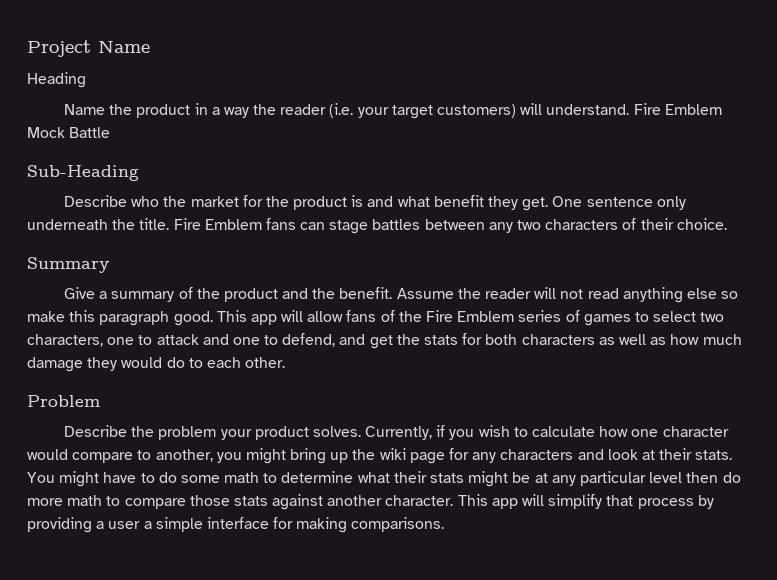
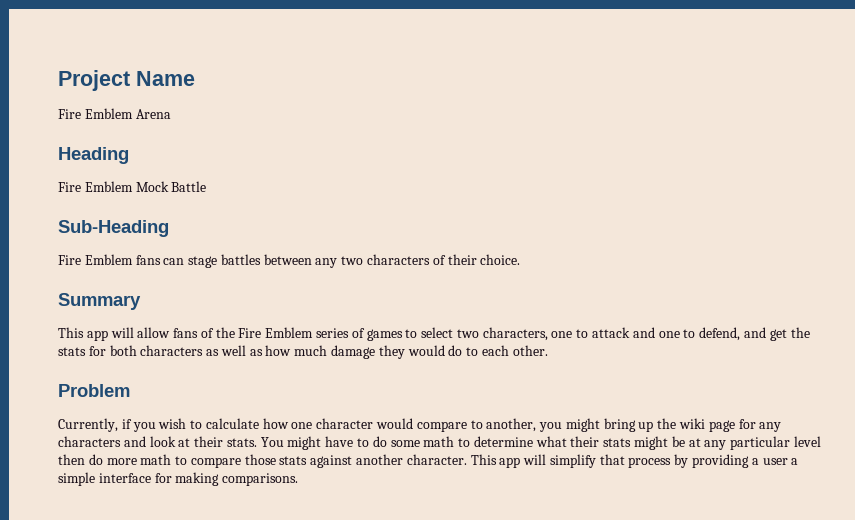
[27,72,86,88] [63,103,630,119] Heading // Name the product in a way the reader (i.e. your target customers) will understand. -> [58,108,171,119] [58,147,129,164] Fire Emblem Arena // Heading //
[63,195,686,211] [27,218,170,230] Describe who the market for the product is and what benefit they get. One sentence only underneath the title. -> (169, 228) none
[63,287,739,303] [27,310,213,326] Give a summary of the product and the benefit. Assume the reader will not read anything else so make this paragraph good. -> (141, 301) none
[63,425,361,440] Describe the problem your product solves. -> (130, 390) none

